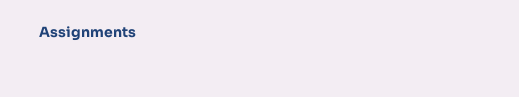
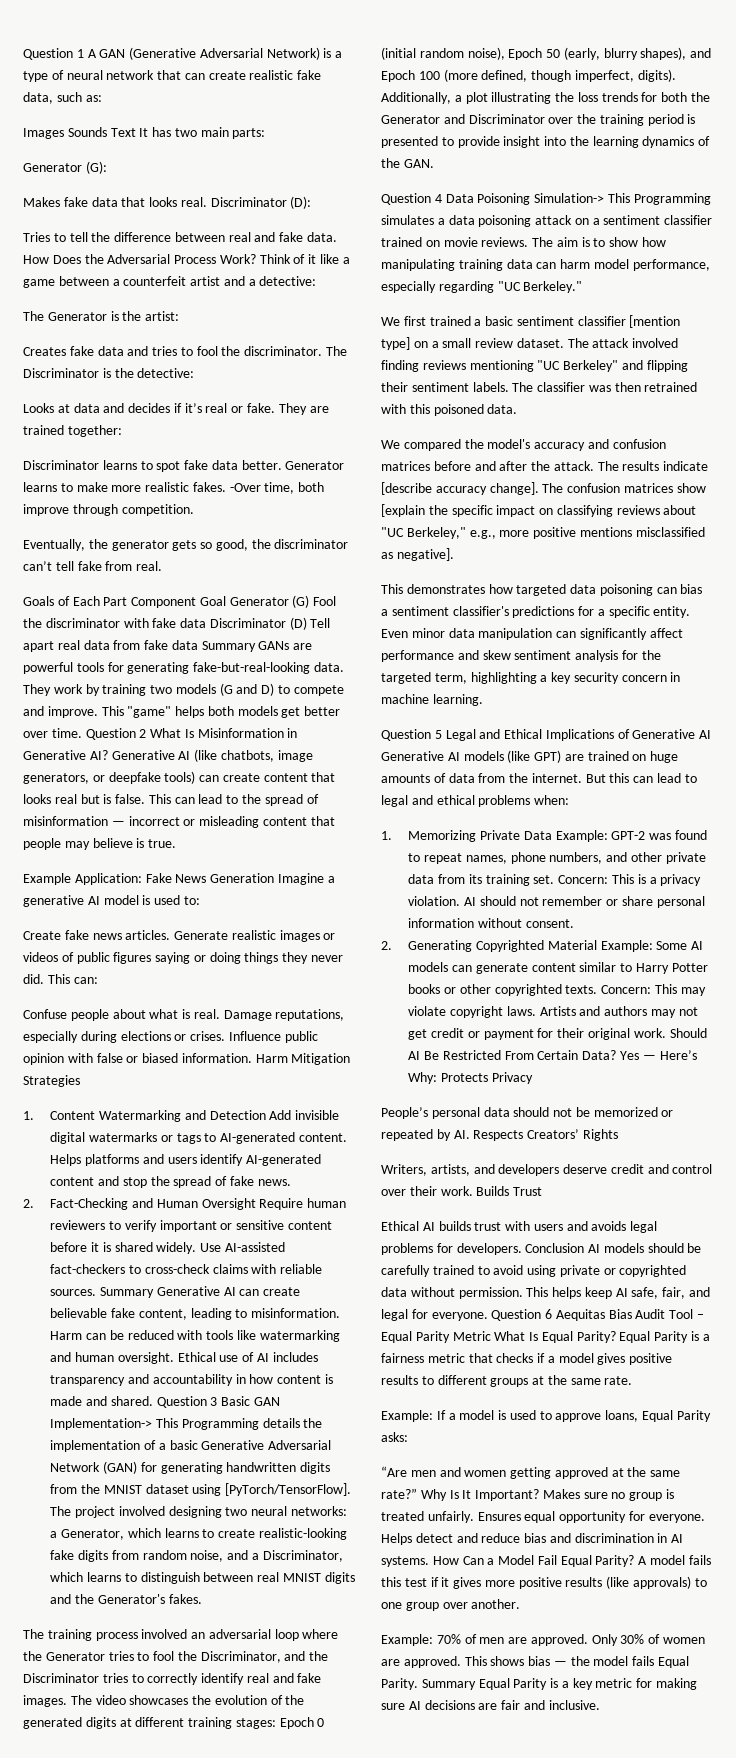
[39,26,136,41] Assignments -> [23,47,343,60] [23,70,322,82] [23,92,102,104] [23,127,266,139] [23,161,107,174] [23,196,312,209] [23,232,338,242] [23,254,350,264] [23,276,317,288] [23,311,180,321] [23,346,348,356] [23,368,195,378] [23,403,329,415] [23,425,122,437] [23,460,345,472] [23,482,325,494] [23,504,194,516] [23,539,349,551] [23,561,163,571] [23,595,337,608] [23,617,331,630] [23,640,313,652] [23,662,344,674] [23,683,344,696] [23,706,341,718] [23,728,298,740] [23,749,313,762] [23,771,336,784] [23,794,319,806] [23,816,335,828] [23,838,177,850] [23,873,335,885] [23,895,200,907] [23,930,336,942] [23,952,344,964] [23,974,98,984] [23,1009,345,1021] [23,1031,318,1043] [23,1053,351,1065] [23,1075,80,1087] [23,1110,340,1122] [50,1132,347,1144] [50,1154,322,1166] [50,1176,291,1188] [23,1198,347,1210] [50,1220,332,1232] [50,1242,285,1254] [50,1264,323,1274] [50,1286,301,1298] [50,1308,341,1320] [50,1330,340,1342] [50,1352,318,1364] [50,1374,333,1386] [50,1396,280,1408] [50,1418,323,1430] [50,1440,332,1452] [50,1461,331,1474] [50,1483,352,1496] [50,1506,347,1518] [50,1528,347,1540] [50,1550,343,1562] [50,1572,355,1584] [50,1594,202,1604] [23,1629,339,1641] [23,1651,329,1663] [23,1673,322,1685] [23,1695,305,1707] [23,1717,325,1729] [381,47,712,60] [381,69,676,82] [381,92,711,104] [381,114,696,126] [381,136,711,148] [381,158,434,168] [381,193,711,205] [381,215,713,227] [381,237,667,247] [381,259,710,271] [381,281,583,293] [381,315,681,328] [381,337,679,350] [381,360,688,372] [381,382,698,392] [381,404,518,416] [381,439,666,451] [381,461,709,471] [381,482,706,495] [381,504,697,517] [381,527,705,539] [381,548,454,561] [381,584,703,596] [381,606,691,618] [381,628,683,640] [381,650,661,662] [381,672,681,684] [381,694,483,706] [381,729,712,741] [381,750,679,763] [381,773,697,783] [381,795,570,807] [381,830,707,842] [408,852,706,864] [408,874,702,886] [408,896,705,908] [408,918,574,928] [381,940,704,952] [408,962,708,974] [408,984,706,996] [408,1006,698,1018] [408,1028,707,1040] [408,1050,697,1060] [408,1072,533,1084] [381,1107,674,1119] [381,1129,618,1141] [381,1164,713,1176] [381,1186,543,1196] [381,1221,658,1233] [381,1243,702,1255] [381,1265,687,1277] [381,1287,711,1299] [381,1309,705,1321] [381,1331,710,1343] [381,1353,673,1365] [381,1375,633,1387] [381,1410,711,1422] [381,1432,408,1442] [381,1466,681,1479] [381,1488,675,1501] [381,1511,705,1523] [381,1533,684,1545] [381,1555,711,1567] [381,1576,707,1589] [381,1599,521,1611] [381,1634,706,1646] [381,1656,690,1668] [381,1678,698,1690] [381,1700,600,1710] Question 1 A GAN (Generative Adversarial Network) is a type of neural network that can create realistic fake data, such as: // Images Sounds Text It has two main parts: // Generator (G): // Makes fake data that looks real. Discriminator (D): // Tries to tell the difference between real and fake data. How Does the Adversarial Process Work? Think of it like a game between a counterfeit artist and a detective: // The Generator is the artist: // Creates fake data and tries to fool the discriminator. The Discriminator is the detective: // Looks at data and decides if it’s real or fake. They are trained together: // Discriminator learns to spot fake data better. Generator learns to make more realistic fakes. -Over time, both improve through competition. // Eventually, the generator gets so good, the discriminator can’t tell fake from real. // Goals of Each Part Component Goal Generator (G) Fool the discriminator with fake data Discriminator (D) Tell apart real data from fake data Summary GANs are powerful tools for generating fake-but-real-looking data. They work by training two models (G and D) to compete and improve. This "game" helps both models get better over time. Question 2 What Is Misinformation in Generative AI? Generative AI (like chatbots, image generators, or deepfake tools) can create content that looks real but is false. This can lead to the spread of misinformation — incorrect or misleading content that people may believe is true. // Example Application: Fake News Generation Imagine a generative AI model is used to: // Create fake news articles. Generate realistic images or videos of public figures saying or doing things they never did. This can: // Confuse people about what is real. Damage reputations, especially during elections or crises. Influence public opinion with false or biased information. Harm Mitigation Strategies // 1. Content Watermarking and Detection Add invisible digital watermarks or tags to AI-generated content. Helps platforms and users identify AI-generated content and stop the spread of fake news. // 2. Fact-Checking and Human Oversight Require human reviewers to verify important or sensitive content before it is shared widely. Use AI-assisted fact-checkers to cross-check claims with reliable sources. Summary Generative AI can create believable fake content, leading to misinformation. Harm can be reduced with tools like watermarking and human oversight. Ethical use of AI includes transparency and accountability in how content is made and shared. Question 3 Basic GAN Implementation-> This Programming details the implementation of a basic Generative Adversarial Network (GAN) for generating handwritten digits from the MNIST dataset using [PyTorch/TensorFlow]. The project involved designing two neural networks: a Generator, which learns to create realistic-looking fake digits from random noise, and a Discriminator, which learns to distinguish between real MNIST digits and the Generator's fakes. // The training process involved an adversarial loop where the Generator tries to fool the Discriminator, and the Discriminator tries to correctly identify real and fake images. The video showcases the evolution of the generated digits at different training stages: Epoch 0 (initial random noise), Epoch 50 (early, blurry shapes), and Epoch 100 (more defined, though imperfect, digits). Additionally, a plot illustrating the loss trends for both the Generator and Discriminator over the training period is presented to provide insight into the learning dynamics of the GAN. // Question 4 Data Poisoning Simulation-> This Programming simulates a data poisoning attack on a sentiment classifier trained on movie reviews. The aim is to show how manipulating training data can harm model performance, especially regarding "UC Berkeley." // We first trained a basic sentiment classifier [mention type] on a small review dataset. The attack involved finding reviews mentioning "UC Berkeley" and flipping their sentiment labels. The classifier was then retrained with this poisoned data. // We compared the model's accuracy and confusion matrices before and after the attack. The results indicate [describe accuracy change]. The confusion matrices show [explain the specific impact on classifying reviews about "UC Berkeley," e.g., more positive mentions misclassified as negative]. // This demonstrates how targeted data poisoning can bias a sentiment classifier's predictions for a specific entity. Even minor data manipulation can significantly affect performance and skew sentiment analysis for the targeted term, highlighting a key security concern in machine learning. // Question 5 Legal and Ethical Implications of Generative AI Generative AI models (like GPT) are trained on huge amounts of data from the internet. But this can lead to legal and ethical problems when: // 1. Memorizing Private Data Example: GPT-2 was found to repeat names, phone numbers, and other private data from its training set. Concern: This is a privacy violation. AI should not remember or share personal information without consent. // 2. Generating Copyrighted Material Example: Some AI models can generate content similar to Harry Potter books or other copyrighted texts. Concern: This may violate copyright laws. Artists and authors may not get credit or payment for their original work. Should AI Be Restricted From Certain Data? Yes — Here’s Why: Protects Privacy // People’s personal data should not be memorized or repeated by AI. Respects Creators’ Rights // Writers, artists, and developers deserve credit and control over their work. Builds Trust // Ethical AI builds trust with users and avoids legal problems for developers. Conclusion AI models should be carefully trained to avoid using private or copyrighted data without permission. This helps keep AI safe, fair, and legal for everyone. Question 6 Aequitas Bias Audit Tool – Equal Parity Metric What Is Equal Parity? Equal Parity is a fairness metric that checks if a model gives positive results to different groups at the same rate. // Example: If a model is used to approve loans, Equal Parity asks: // “Are men and women getting approved at the same rate?” Why Is It Important? Makes sure no group is treated unfairly. Ensures equal opportunity for everyone. Helps detect and reduce bias and discrimination in AI systems. How Can a Model Fail Equal Parity? A model fails this test if it gives more positive results (like approvals) to one group over another. // Example: 70% of men are approved. Only 30% of women are approved. This shows bias — the model fails Equal Parity. Summary Equal Parity is a key metric for making sure AI decisions are fair and inclusive.

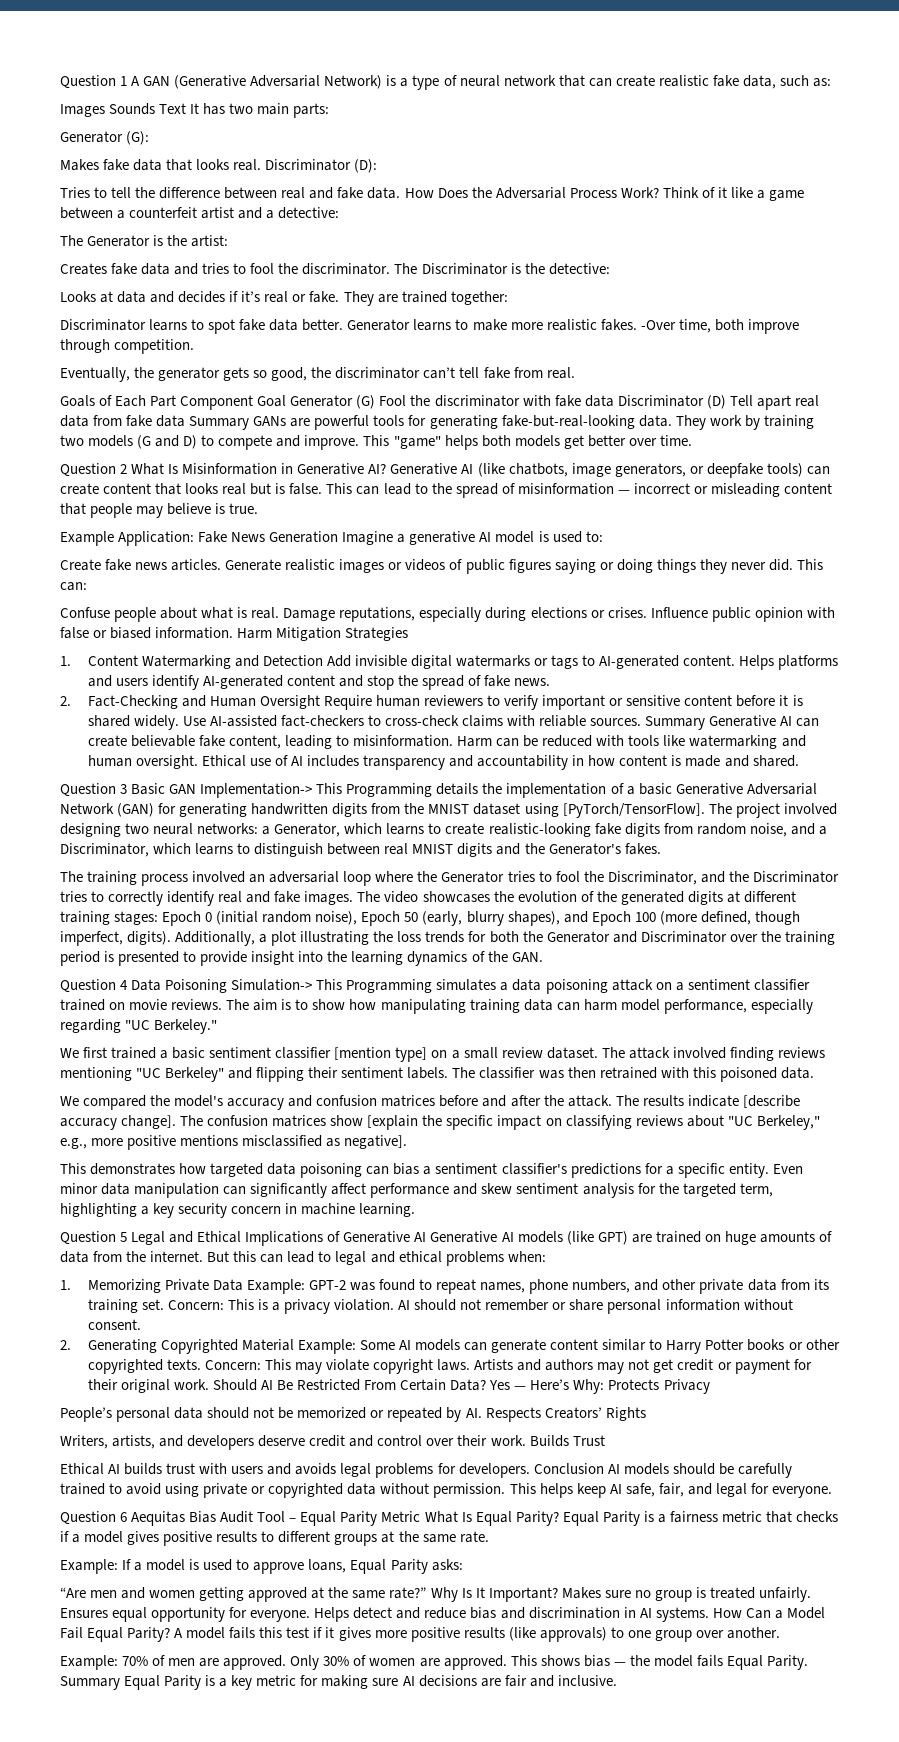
(82, 733) none -> (692, 440) //
(153, 1401) none -> (799, 761) //
(488, 1316) none -> (832, 1492) //

